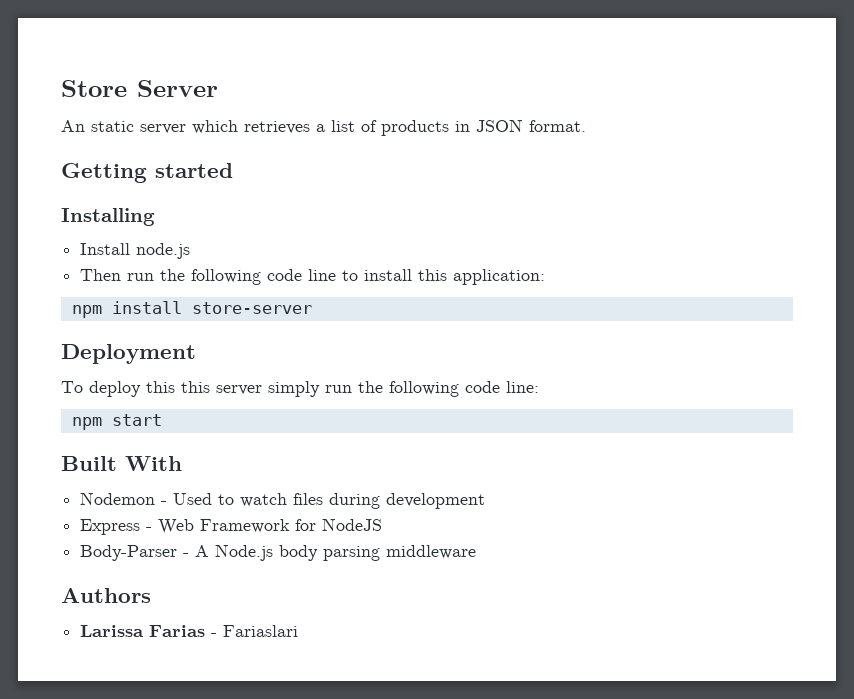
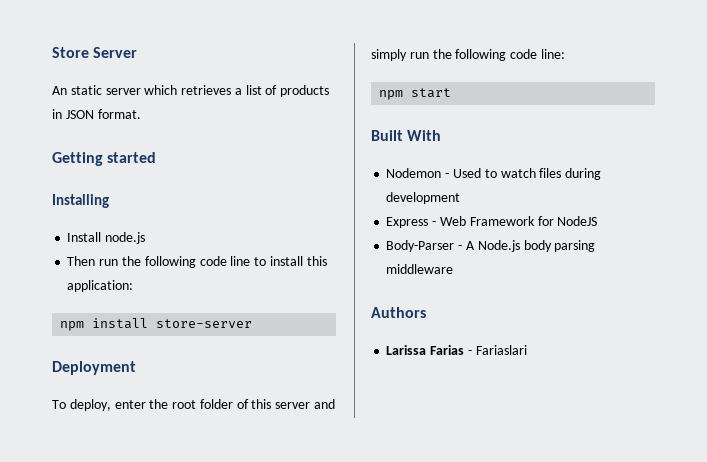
[89,381,175,397] deploy this -> [69,399,249,411] deploy, enter the root folder of
(262, 390) none -> [314,399,336,409] and

